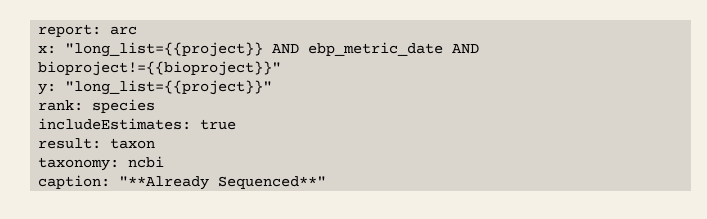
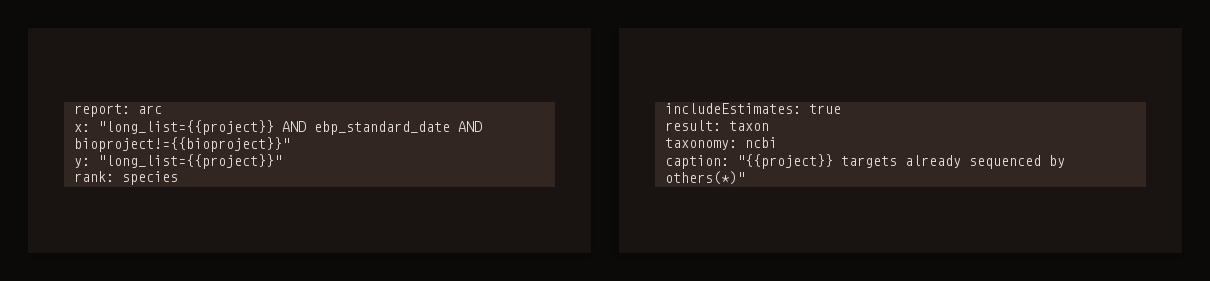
[307,42,443,56] ebp_metric_date -> [313,121,450,135] ebp_standard_date
[118,176,326,190] "**Already Sequenced**" -> [736,154,1065,169] [664,171,745,185] "{{project}} targets already sequenced by others(*)"

